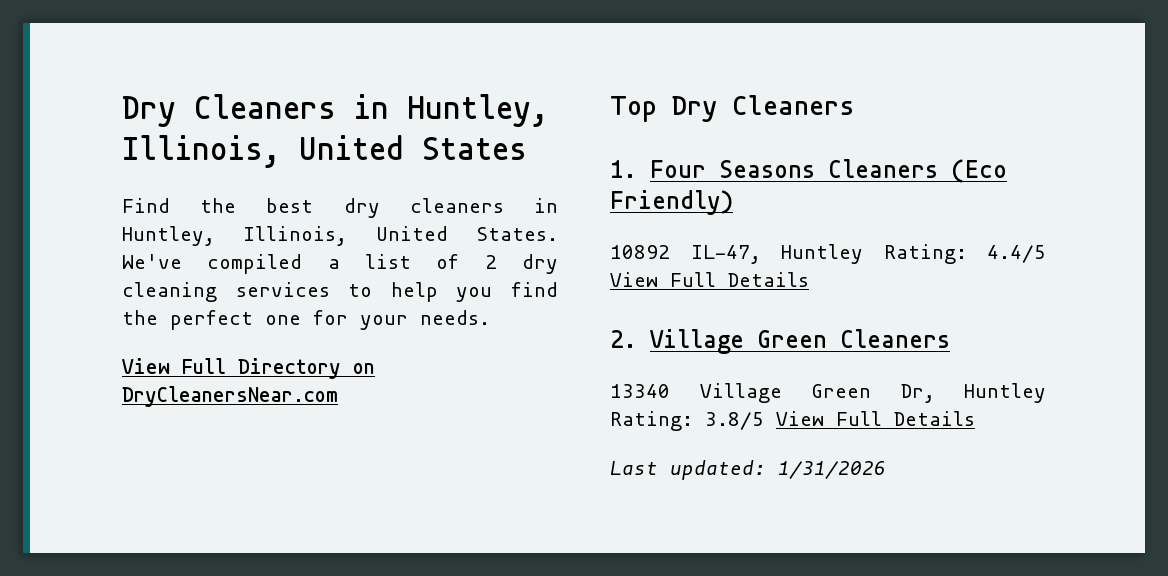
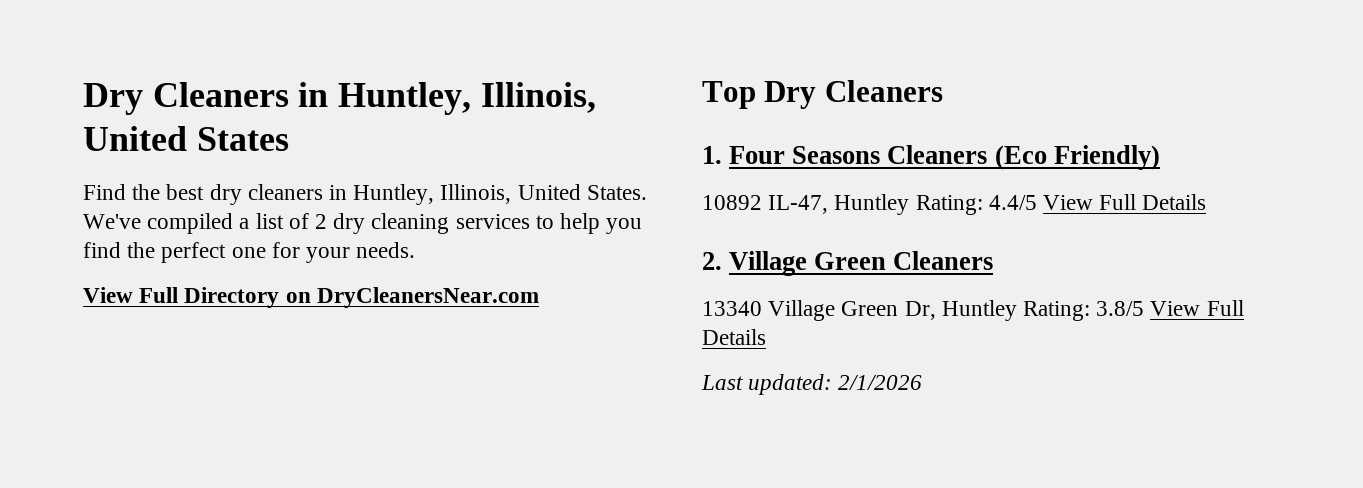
[778,461,886,479] 1/31/2026 -> [838,375,923,390] 2/1/2026

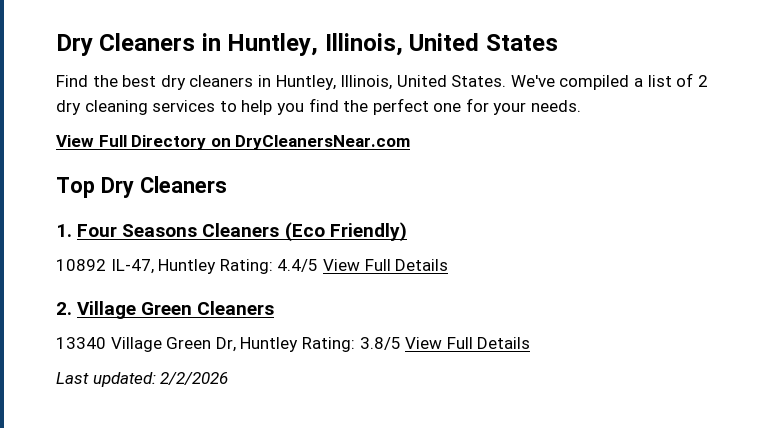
[838,375,923,390] 2/1/2026 -> [160,372,229,385] 2/2/2026

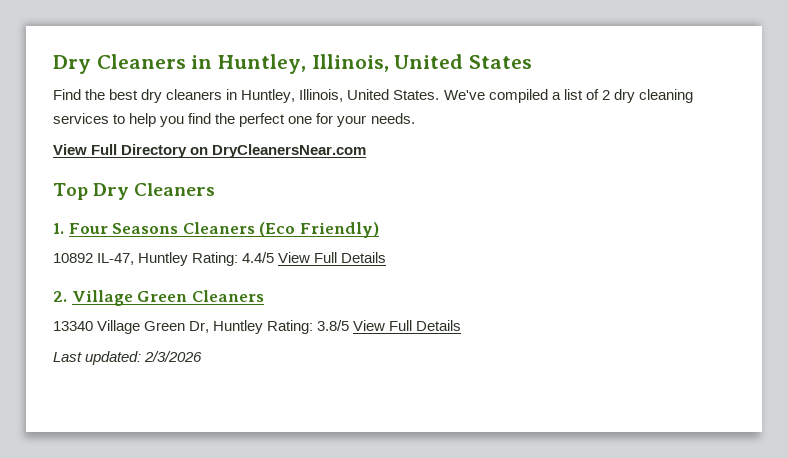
[160,372,229,385] 2/2/2026 -> [144,351,203,362] 2/3/2026

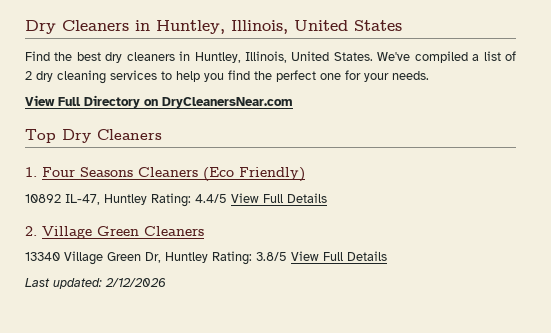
[144,351,203,362] 2/3/2026 -> [105,278,166,287] 2/12/2026

